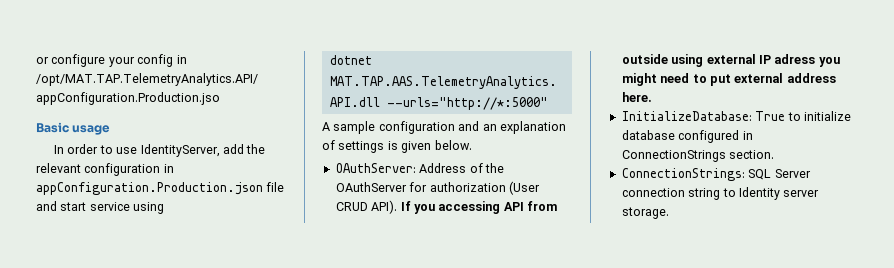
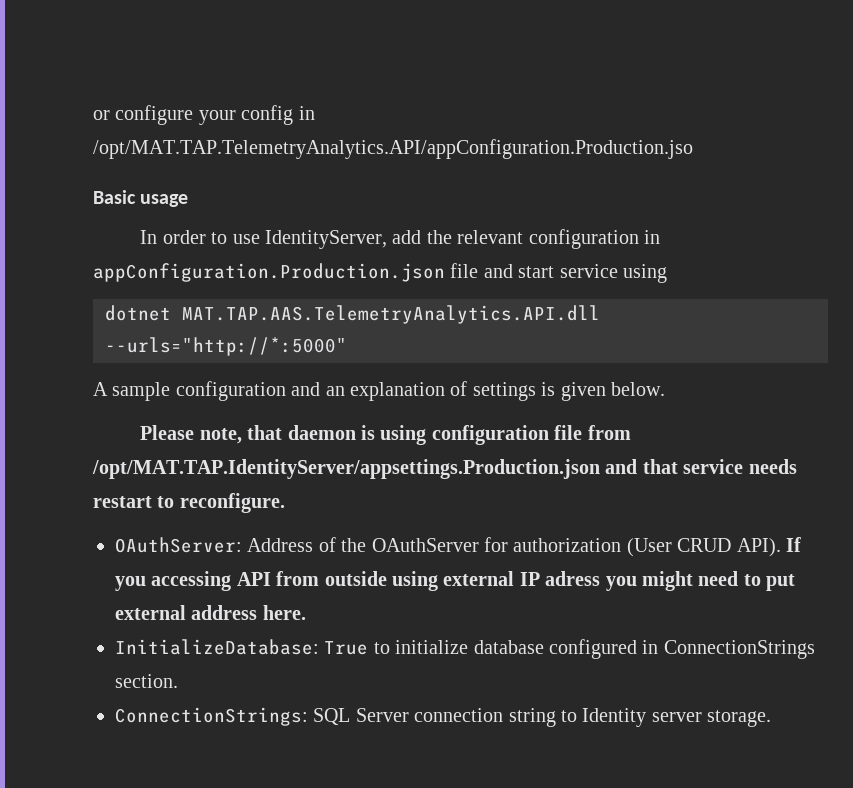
(472, 145) none -> [140,425,631,445] [92,459,797,479] [93,493,285,513] // Please note, that daemon is using configuration file from /opt/MAT.TAP.IdentityServer/appsettings.Production.json and that service needs restart to reconfigure.

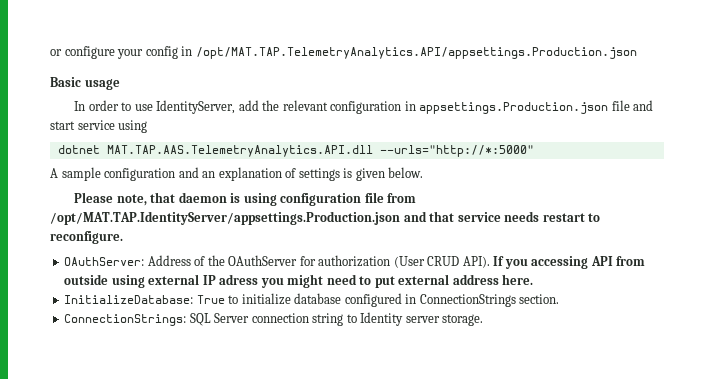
[93,139,693,159] /opt/MAT.TAP.TelemetryAnalytics.API/appConfiguration.Production.jso -> [195,47,637,59] /opt/MAT.TAP.TelemetryAnalytics.API/appsettings.Production.json
[93,263,445,282] appConfiguration.Production.json -> [419,102,609,114] appsettings.Production.json

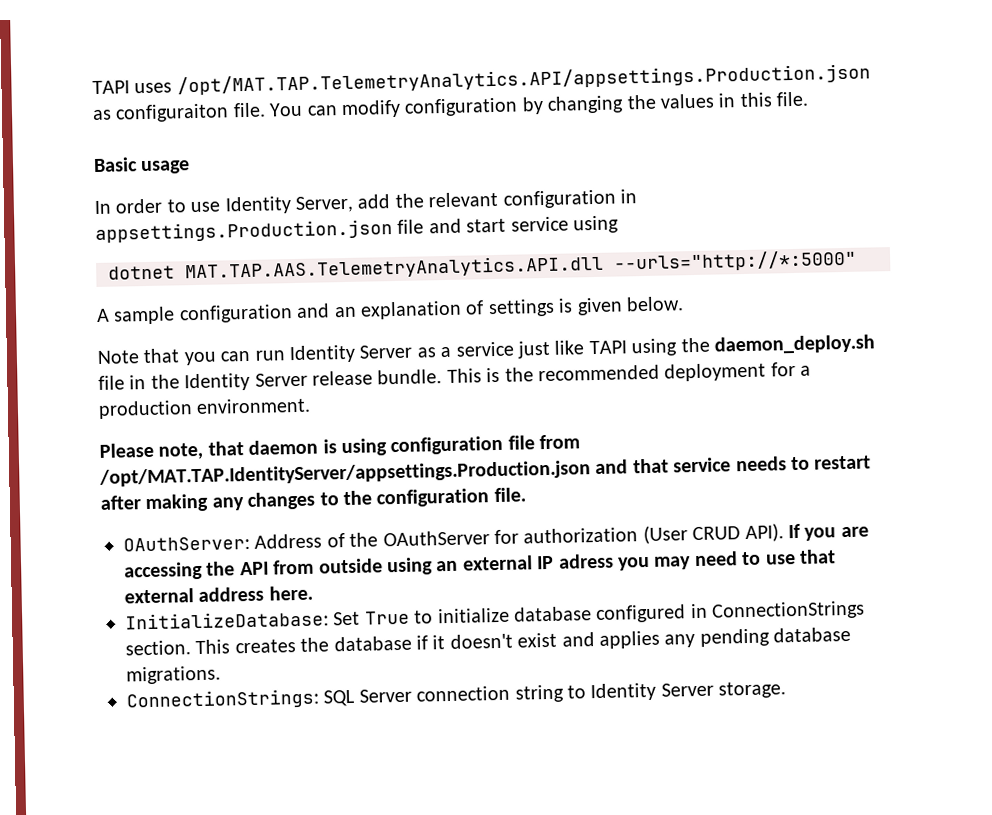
[50,46,637,59] or configure your config in /opt/MAT.TAP.TelemetryAnalytics.API/appsettings.Production.json -> [92,63,871,96] [92,91,810,123] TAPI uses /opt/MAT.TAP.TelemetryAnalytics.API/appsettings.Production.json as configuraiton file. You can modify configuration by changing the values in this file.
[156,100,236,114] IdentityServer, -> [224,195,354,215] Identity Server,
(424, 172) none -> [97,334,875,366] [98,361,812,392] [98,397,312,419] // Note that you can run Identity Server as a service just like TAPI using the daemon_deploy.sh file in the Identity Server release bundle. This is the recommended deployment for a production environment.
[542,213,601,222] [50,231,123,244] restart to reconfigure. -> [790,455,872,471] [100,487,526,513] to restart after making any changes to the configuration file.
[531,256,589,269] accessing -> [840,526,869,538] [124,561,236,581] are accessing the
(145, 281) none -> [436,560,459,572] an
[287,274,324,288] might -> [654,556,692,570] may
[374,276,395,288] put -> [765,549,836,565] use that
(194, 299) none -> [333,611,361,626] Set
(560, 299) none -> [195,626,852,655] [126,665,221,685] This creates the database if it doesn't exist and applies any pending database migrations.
[405,316,440,323] server -> [660,682,714,697] Server

